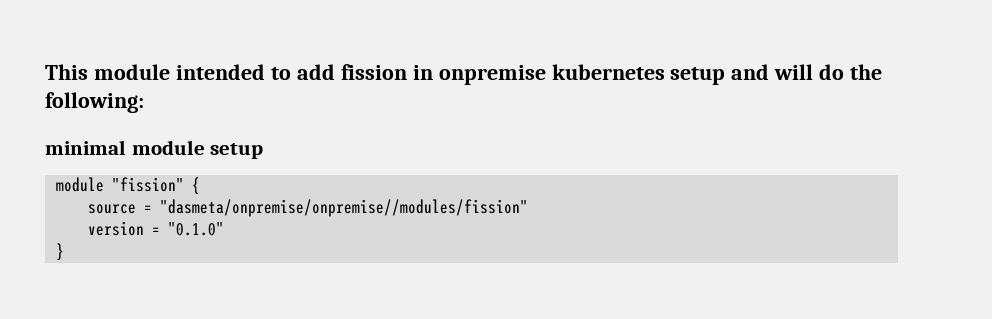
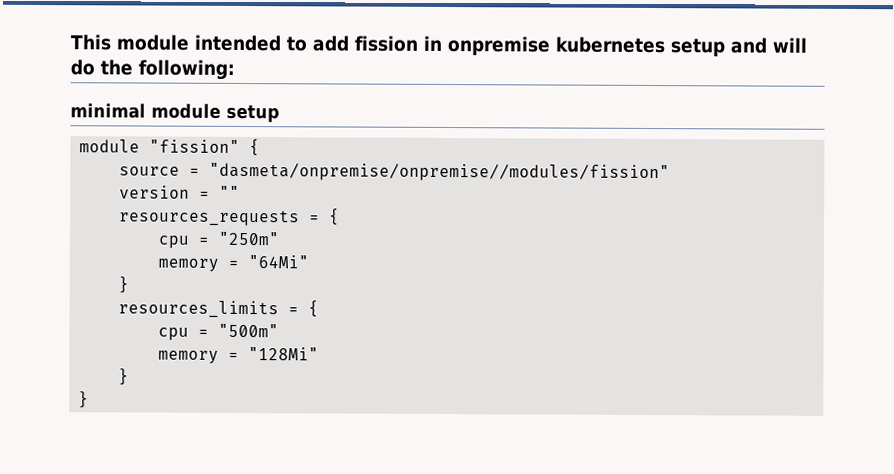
[167,222,224,236] "0.1.0" -> [219,185,241,199] [119,208,341,227] [158,231,281,249] [158,255,310,272] [118,276,130,294] [118,300,320,319] [158,323,280,341] [158,347,320,364] [118,368,130,386] "" // resources_requests = { // cpu = "250m" // memory = "64Mi" // } // resources_limits = { // cpu = "500m" // memory = "128Mi" // }

